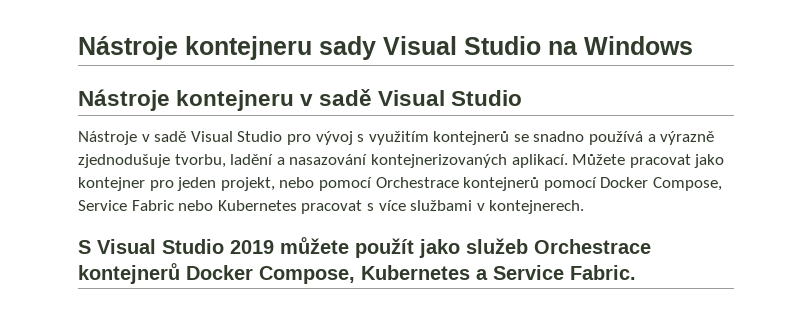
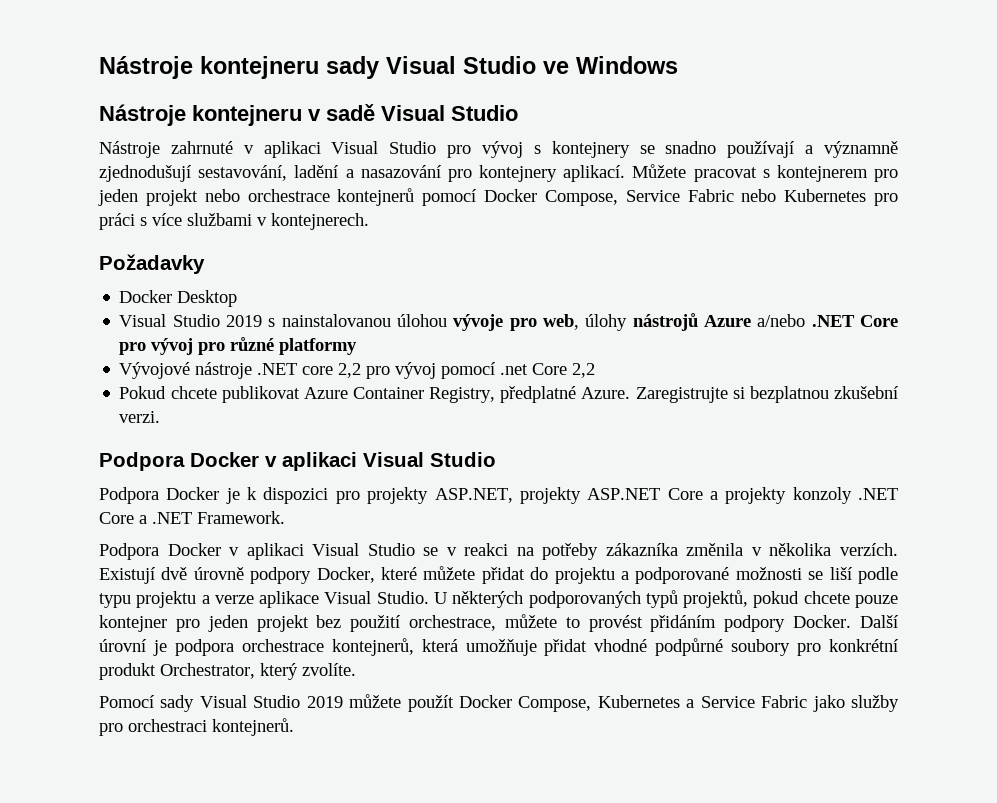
[548,41,578,55] na -> [543,61,569,74] ve
[141,131,187,142] v sadě -> [170,141,321,158] zahrnuté v aplikaci
[368,131,715,145] [78,154,226,168] využitím kontejnerů se snadno používá a výrazně zjednodušuje tvorbu, -> [551,141,898,158] [99,165,288,182] kontejnery se snadno používají a významně zjednodušují sestavování,
[370,154,507,168] kontejnerizovaných -> [447,165,557,182] pro kontejnery
[694,154,725,168] [78,177,459,191] jako kontejner pro jeden projekt, nebo pomocí Orchestrace -> [762,165,898,182] [98,189,330,206] s kontejnerem pro jeden projekt nebo orchestrace
[301,200,363,214] pracovat -> [874,193,899,206] [99,213,135,230] pro práci
[78,240,91,254] S -> [99,254,205,274] [119,290,238,307] [119,313,898,331] [119,337,358,355] [119,362,596,379] [119,386,898,403] [119,411,161,423] [99,452,496,471] [99,487,899,504] [99,511,285,524] [99,543,898,560] [99,566,898,584] [99,590,899,608] [99,614,898,632] [99,638,898,656] [99,663,356,680] [99,695,195,712] Požadavky // Docker Desktop // Visual Studio 2019 s nainstalovanou úlohou vývoje pro web, úlohy nástrojů Azure a/nebo .NET Core pro vývoj pro různé platformy // Vývojové nástroje .NET core 2,2 pro vývoj pomocí .net Core 2,2 // Pokud chcete publikovat Azure Container Registry, předplatné Azure. Zaregistrujte si bezplatnou zkušební verzi. // Podpora Docker v aplikaci Visual Studio // Podpora Docker je k dispozici pro projekty ASP.NET, projekty ASP.NET Core a projekty konzoly .NET Core a .NET Framework. // Podpora Docker v aplikaci Visual Studio se v reakci na potřeby zákazníka změnila v několika verzích. Existují dvě úrovně podpory Docker, které můžete přidat do projektu a podporované možnosti se liší podle typu projektu a verze aplikace Visual Studio. U některých podporovaných typů projektů, pokud chcete pouze kontejner pro jeden projekt bez použití orchestrace, můžete to provést přidáním podpory Docker. Další úrovní je podpora orchestrace kontejnerů, která umožňuje přidat vhodné podpůrné soubory pro konkrétní produkt Orchestrator, který zvolíte. // Pomocí sady
[419,238,651,258] [78,263,180,284] jako služeb Orchestrace kontejnerů -> (454, 703) none
[570,265,636,280] Fabric. -> [761,695,900,712] [99,718,294,736] Fabric jako služby pro orchestraci kontejnerů.

